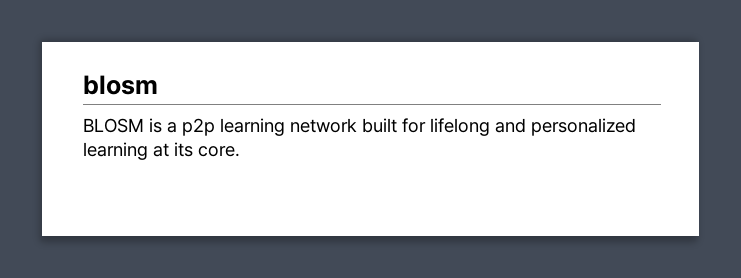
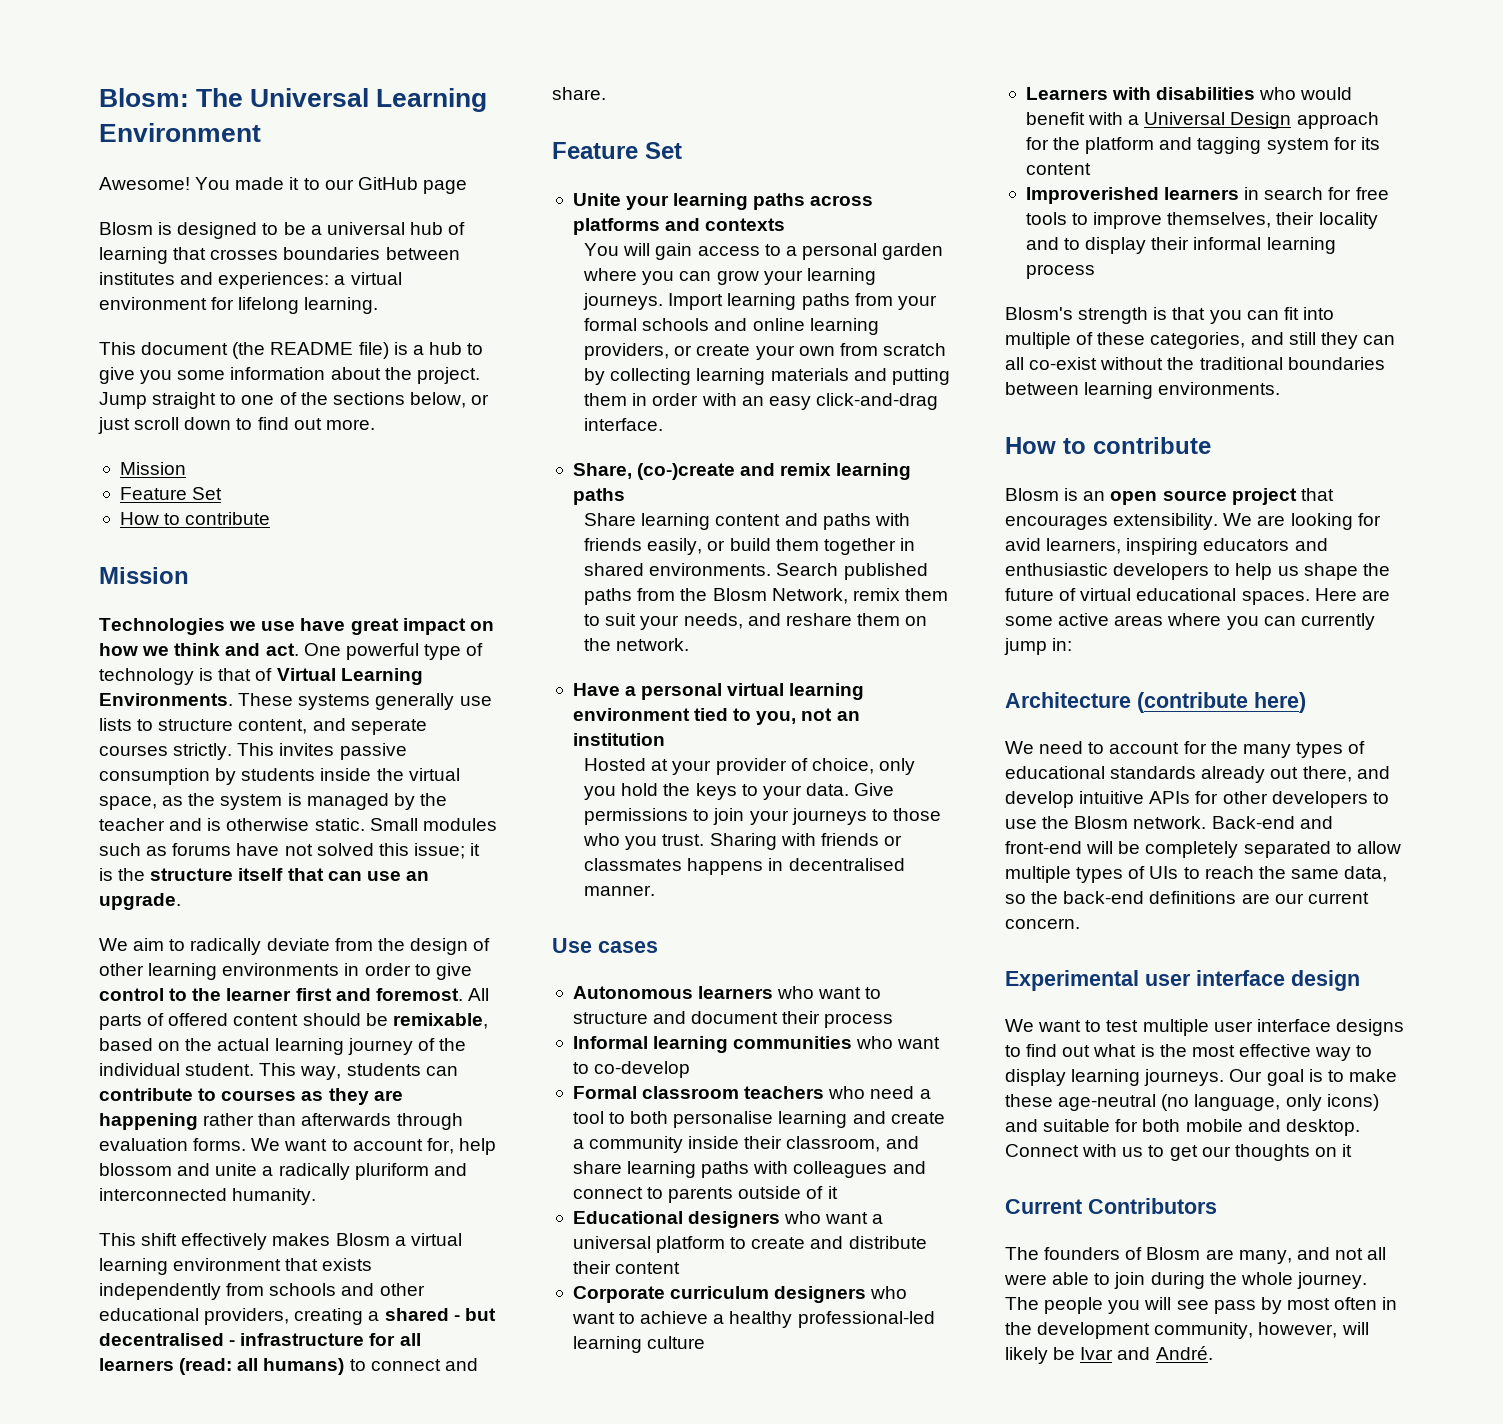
[83,75,158,95] [83,118,636,136] [83,142,240,160] blosm // BLOSM is a p2p learning network built for lifelong and personalized learning at its core. -> [99,88,488,112] [99,123,261,142] [99,177,467,194] [99,222,466,239] [99,247,460,264] [99,272,402,289] [99,297,379,314] [99,342,484,359] [99,367,480,384] [99,392,490,409] [98,417,375,434] [119,462,186,475] [119,487,223,500] [119,512,271,525] [99,567,189,584] [99,618,494,635] [99,643,484,660] [99,668,423,685] [99,693,492,710] [99,718,427,735] [99,743,407,760] [99,768,460,785] [99,793,447,810] [99,818,497,831] [99,843,481,859] [99,868,429,881] [99,893,181,910] [99,938,491,955] [99,963,472,980] [99,988,489,1001] [99,1013,488,1030] [99,1038,466,1055] [99,1063,458,1080] [99,1088,403,1105] [99,1113,463,1130] [99,1138,496,1155] [99,1163,467,1180] [99,1188,317,1205] [99,1233,462,1250] [99,1258,373,1275] [99,1283,425,1300] [99,1308,496,1325] [99,1333,421,1346] [99,1358,478,1375] [552,87,606,100] [552,142,682,159] [572,193,874,210] [572,218,786,235] [584,243,944,260] [583,268,876,285] [583,293,937,310] [584,318,879,335] [584,343,946,360] [584,368,950,385] [584,393,938,410] [584,418,664,431] [572,463,912,480] [572,488,625,505] [584,513,910,530] [584,538,915,555] [584,563,928,580] [584,588,948,605] [584,613,928,630] [584,638,690,651] [572,683,865,700] [572,708,860,725] [572,733,665,746] [584,758,915,775] [584,783,895,800] [584,808,941,825] [583,833,902,850] [584,858,905,875] [584,885,656,896] [552,938,658,953] [572,986,882,999] [572,1011,894,1028] [572,1036,941,1053] [572,1061,691,1078] [572,1086,931,1099] [572,1111,945,1128] [572,1136,919,1153] [572,1161,926,1178] [572,1186,838,1203] [572,1211,884,1228] [572,1236,927,1253] [572,1261,681,1274] [572,1286,908,1303] [571,1311,935,1328] [572,1336,706,1353] [1025,87,1353,100] [1025,112,1379,129] [1025,137,1380,154] [1025,163,1091,175] [1025,187,1389,204] [1025,212,1378,229] [1025,237,1336,254] [1025,264,1095,279] [1005,307,1334,324] [1005,332,1395,349] [1005,357,1385,370] [1005,382,1281,399] [1005,437,1211,454] [1005,488,1334,505] [1005,513,1381,530] [1005,538,1328,555] [1005,563,1390,580] [1005,588,1390,605] [1005,613,1375,630] [1004,638,1073,655] [1005,692,1306,713] [1005,741,1366,758] [1005,766,1390,783] [1005,791,1389,808] [1005,816,1333,829] [1005,841,1401,858] [1005,866,1388,883] [1005,891,1369,904] [1005,918,1080,929] [1005,970,1360,991] [1005,1019,1404,1036] [1005,1044,1373,1061] [1005,1069,1397,1086] [1005,1094,1379,1111] [1005,1119,1360,1136] [1005,1144,1353,1161] [1005,1198,1217,1214] [1005,1247,1387,1264] [1004,1272,1367,1289] [1005,1297,1398,1314] [1005,1322,1369,1339] [1005,1346,1213,1364] Blosm: The Universal Learning Environment // Awesome! You made it to our GitHub page // Blosm is designed to be a universal hub of learning that crosses boundaries between institutes and experiences: a virtual environment for lifelong learning. // This document (the README file) is a hub to give you some information about the project. Jump straight to one of the sections below, or just scroll down to find out more. // Mission // Feature Set // How to contribute // Mission // Technologies we use have great impact on how we think and act. One powerful type of technology is that of Virtual Learning Environments. These systems generally use lists to structure content, and seperate courses strictly. This invites passive consumption by students inside the virtual space, as the system is managed by the teacher and is otherwise static. Small modules such as forums have not solved this issue; it is the structure itself that can use an upgrade. // We aim to radically deviate from the design of other learning environments in order to give control to the learner first and foremost. All parts of offered content should be remixable, based on the actual learning journey of the individual student. This way, students can contribute to courses as they are happening rather than afterwards through evaluation forms. We want to account for, help blossom and unite a radically pluriform and interconnected humanity. // This shift effectively makes Blosm a virtual learning environment that exists independently from schools and other educational providers, creating a shared - but decentralised - infrastructure for all learners (read: all humans) to connect and share. // Feature Set // Unite your learning paths across platforms and contexts // You will gain access to a personal garden where you can grow your learning journeys. Import learning paths from your formal schools and online learning providers, or create your own from scratch by collecting learning materials and putting them in order with an easy click-and-drag interface. // Share, (co-)create and remix learning paths // Share learning content and paths with friends easily, or build them together in shared environments. Search published paths from the Blosm Network, remix them to suit your needs, and reshare them on the network. // Have a personal virtual learning environment tied to you, not an institution // Hosted at your provider of choice, only you hold the keys to your data. Give permissions to join your journeys to those who you trust. Sharing with friends or classmates happens in decentralised manner. // Use cases // Autonomous learners who want to structure and document their process // Informal learning communities who want to co-develop // Formal classroom teachers who need a tool to both personalise learning and create a community inside their classroom, and share learning paths with colleagues and connect to parents outside of it // Educational designers who want a universal platform to create and distribute their content // Corporate curriculum designers who want to achieve a healthy professional-led learning culture // Learners with disabilities who would benefit with a Universal Design approach for the platform and tagging system for its content // Improverished learners in search for free tools to improve themselves, their locality and to display their informal learning process // Blosm's strength is that you can fit into multiple of these categories, and still they can all co-exist without the traditional boundaries between learning environments. // How to contribute // Blosm is an open source project that encourages extensibility. We are looking for avid learners, inspiring educators and enthusiastic developers to help us shape the future of virtual educational spaces. Here are some active areas where you can currently jump in: // Architecture (contribute here) // We need to account for the many types of educational standards already out there, and develop intuitive APIs for other developers to use the Blosm network. Back-end and front-end will be completely separated to allow multiple types of UIs to reach the same data, so the back-end definitions are our current concern. // Experimental user interface design // We want to test multiple user interface designs to find out what is the most effective way to display learning journeys. Our goal is to make these age-neutral (no language, only icons) and suitable for both mobile and desktop. Connect with us to get our thoughts on it // Current Contributors // The founders of Blosm are many, and not all were able to join during the whole journey. The people you will see pass by most often in the development community, however, will likely be Ivar and André.

